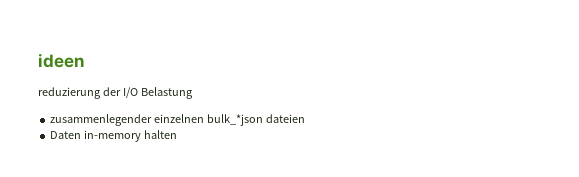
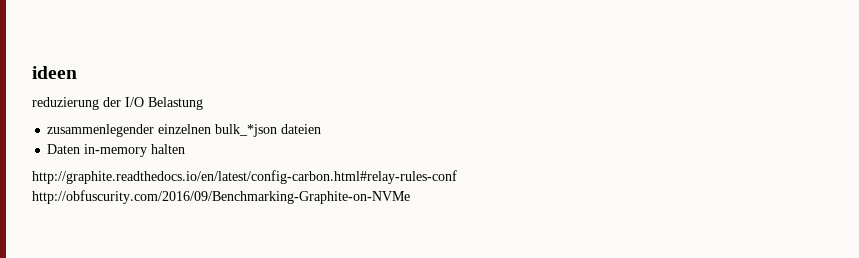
(178, 134) none -> [32,170,457,184] [32,190,410,204] // http://graphite.readthedocs.io/en/latest/config-carbon.html#relay-rules-conf http://obfuscurity.com/2016/09/Benchmarking-Graphite-on-NVMe

